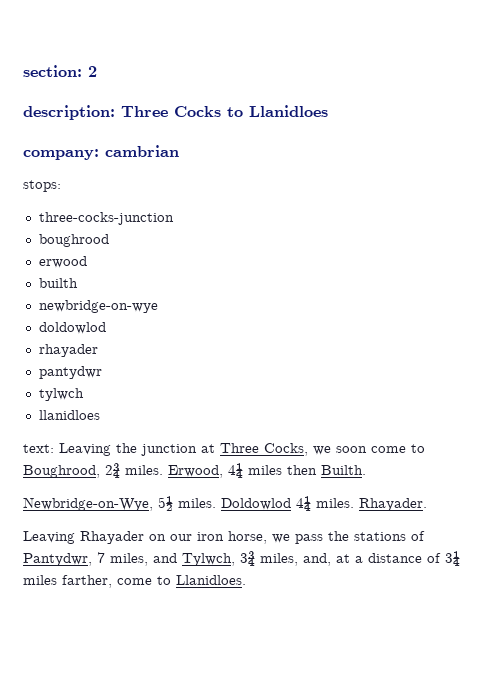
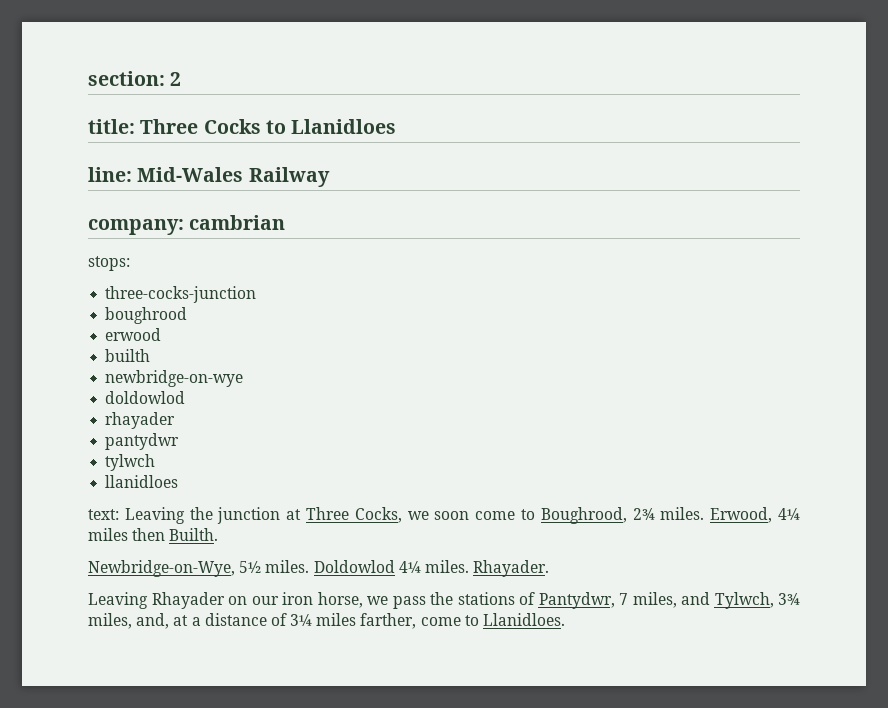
[23,105,115,120] description: -> [88,119,135,134] title:
(328, 111) none -> [88,167,330,187] // line: Mid-Wales Railway

